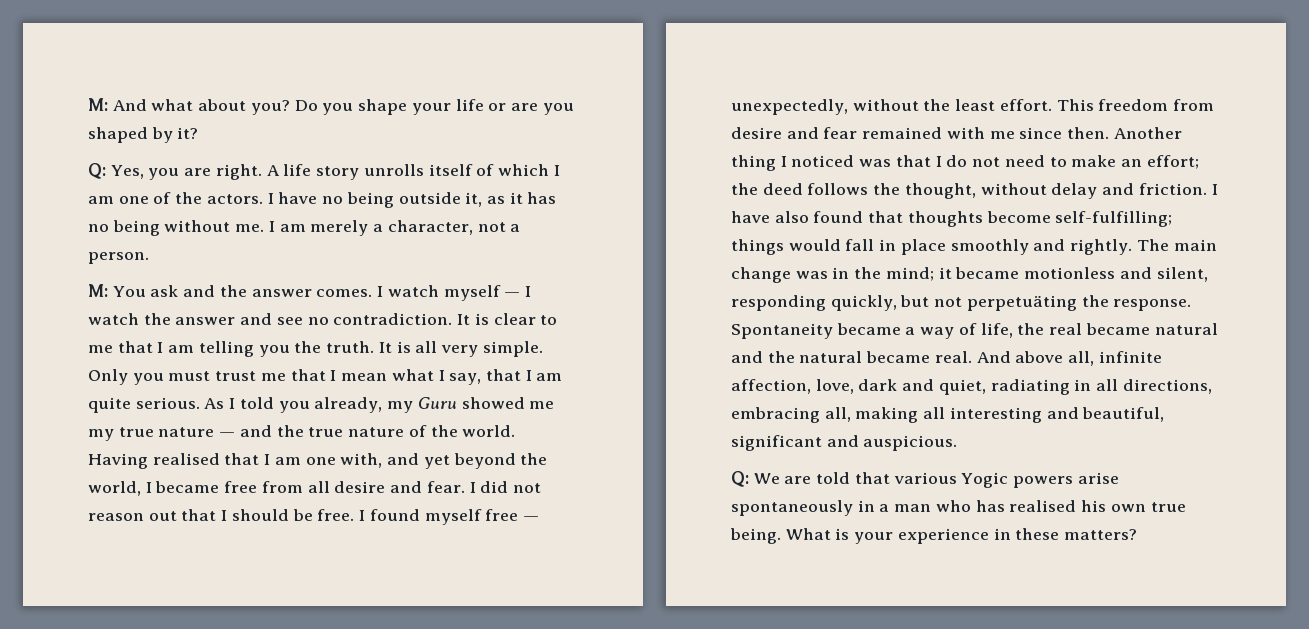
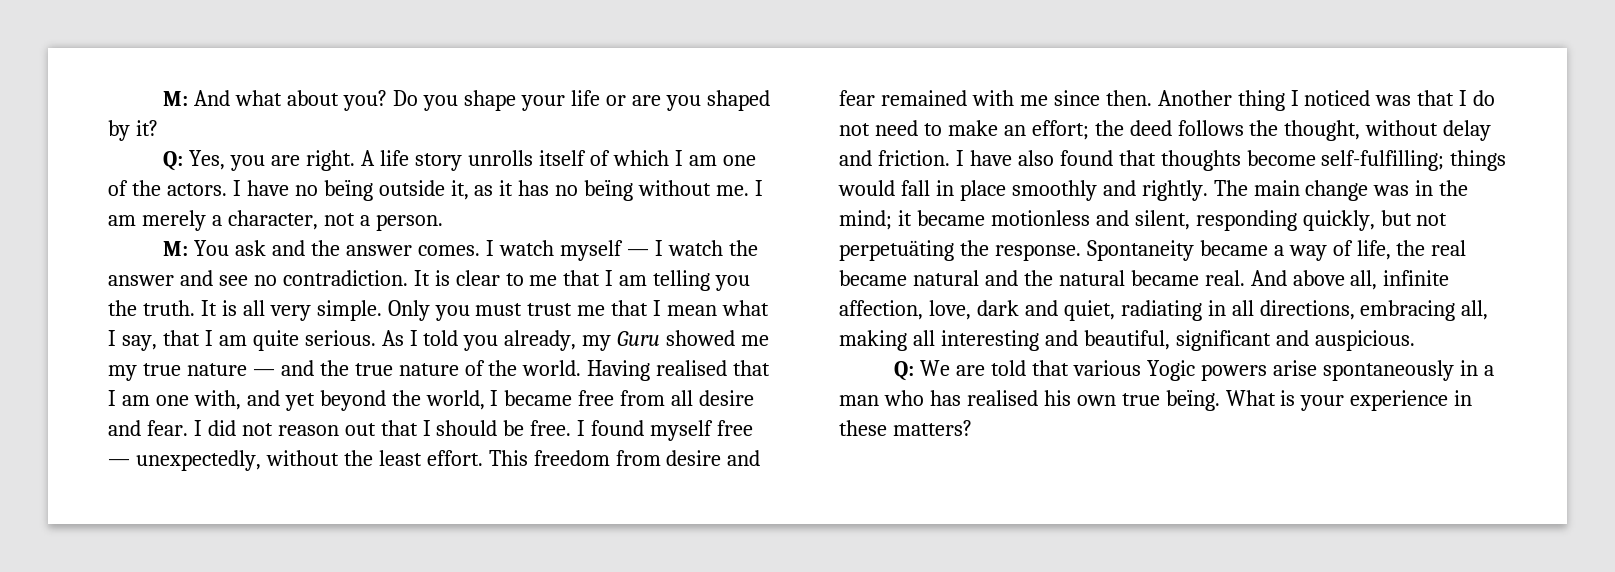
[346,192,394,208] being -> [323,180,373,201] beïng
[112,220,160,236] being -> [584,180,634,201] beïng
[730,528,781,544] being. -> [1165,390,1220,411] beïng.

